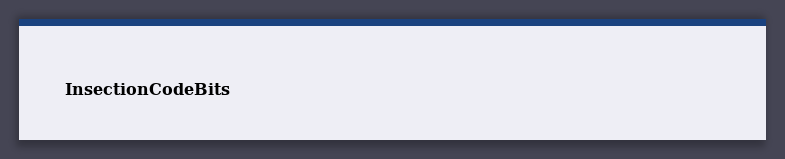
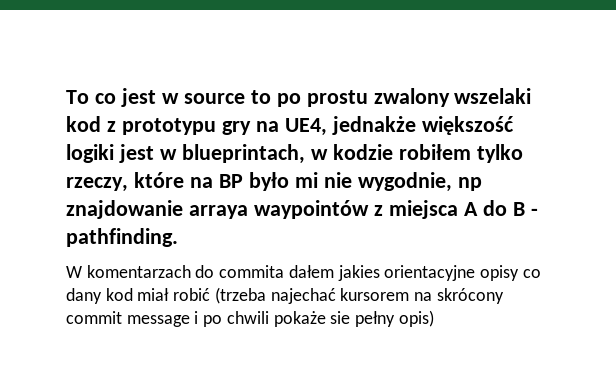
[65,83,230,95] InsectionCodeBits -> [66,88,532,107] [66,116,514,136] [66,144,523,164] [66,172,482,192] [66,200,538,219] [66,228,178,247] [66,265,541,281] [66,287,504,304] [66,310,434,327] To co jest w source to po prostu zwalony wszelaki kod z prototypu gry na UE4, jednakże większość logiki jest w blueprintach, w kodzie robiłem tylko rzeczy, które na BP było mi nie wygodnie, np znajdowanie arraya waypointów z miejsca A do B - pathfinding. // W komentarzach do commita dałem jakies orientacyjne opisy co dany kod miał robić (trzeba najechać kursorem na skrócony commit message i po chwili pokaże sie pełny opis)

